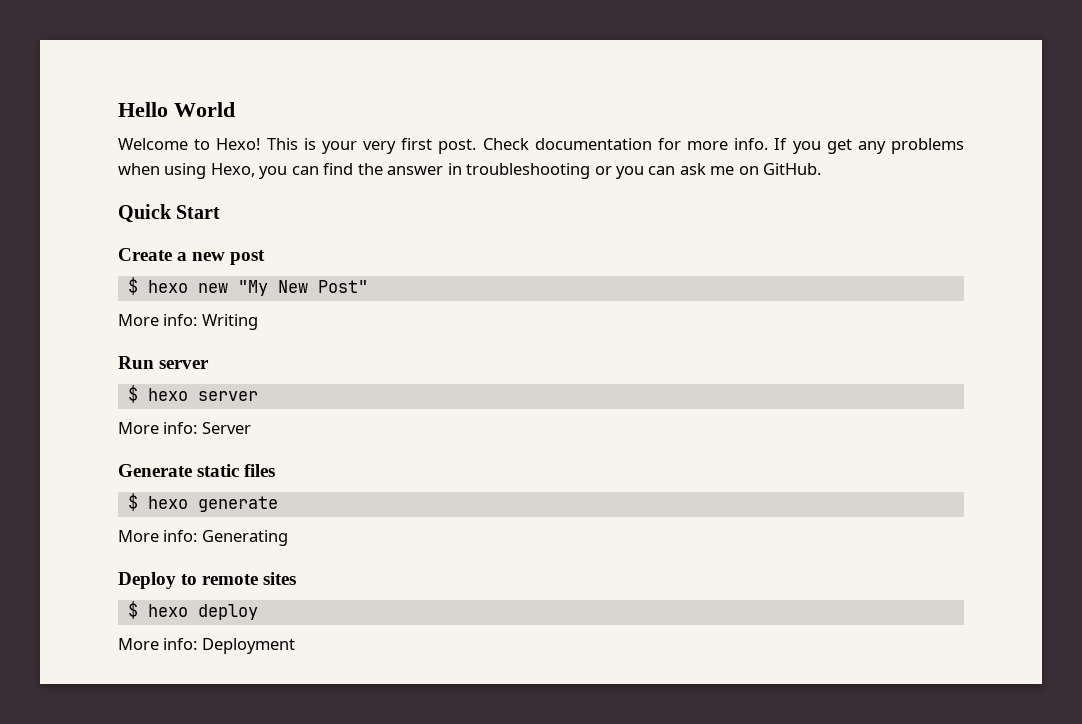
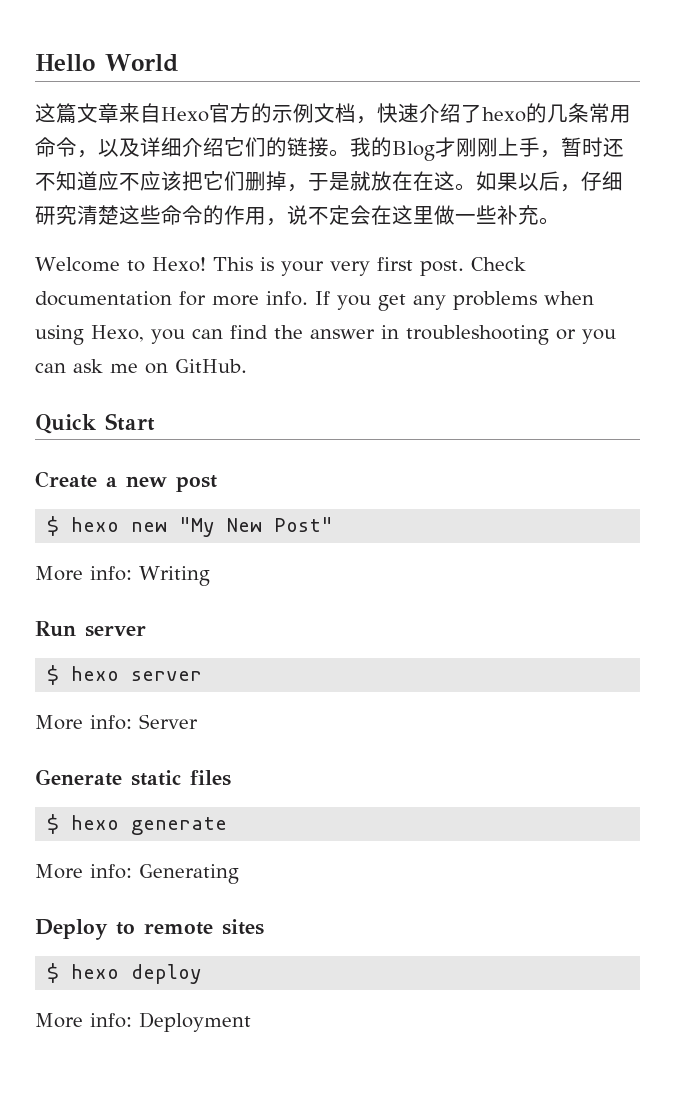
(235, 109) none -> [35,103,631,124] [35,137,624,161] [35,171,623,192] [35,205,560,226] // 这篇文章来自Hexo官方的示例文档，快速介绍了hexo的几条常用命令，以及详细介绍它们的链接。我的Blog才刚刚上手，暂时还不知道应不应该把它们删掉，于是就放在在这。如果以后，仔细研究清楚这些命令的作用，说不定会在这里做一些补充。

